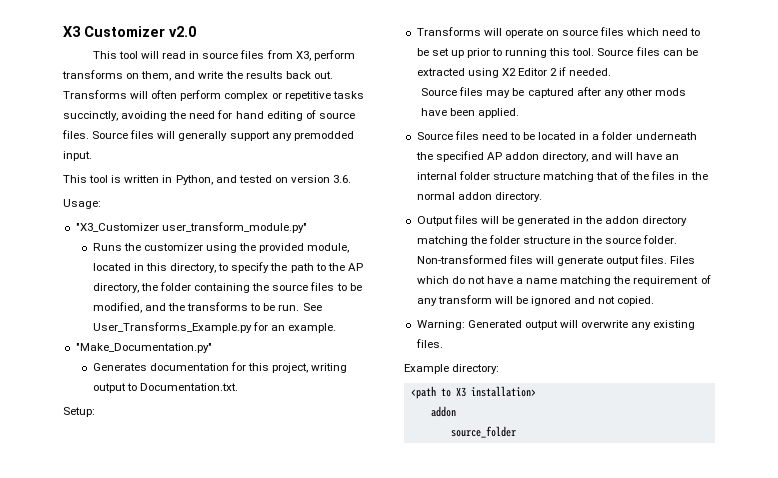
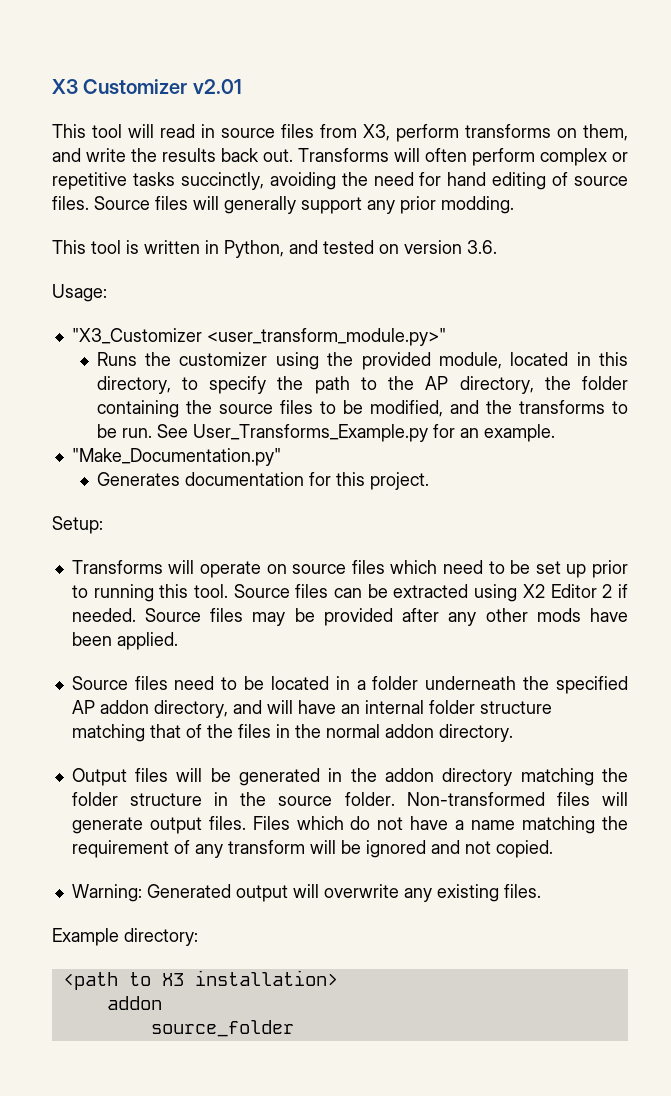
[169,26,196,37] v2.0 -> [192,79,242,94] v2.01
[293,131,354,141] [63,151,92,161] premodded input. -> [400,196,514,214] prior modding.
[161,222,307,233] user_transform_module.py" -> [206,328,446,346] <user_transform_module.py>"
[272,363,348,373] [92,383,238,393] project, writing output to Documentation.txt. -> [369,472,429,490] project.
(612, 72) // -> (136, 615) none
[527,88,574,98] captured -> [323,608,393,626] provided

